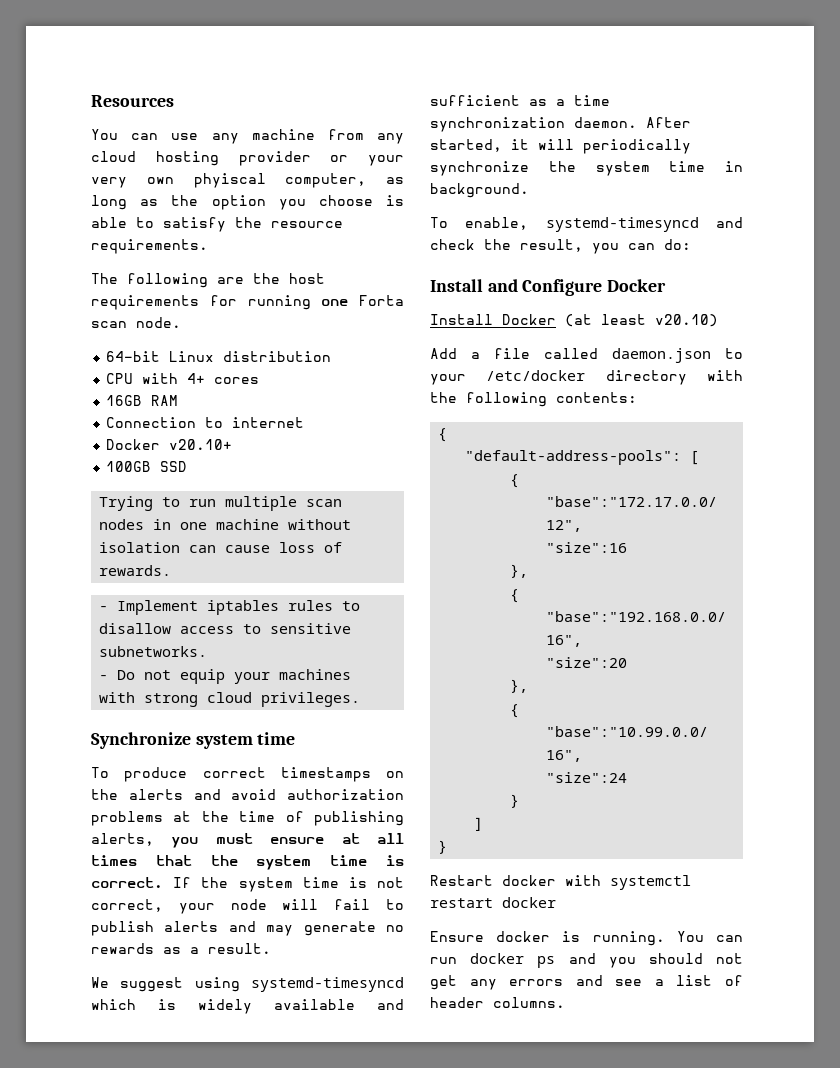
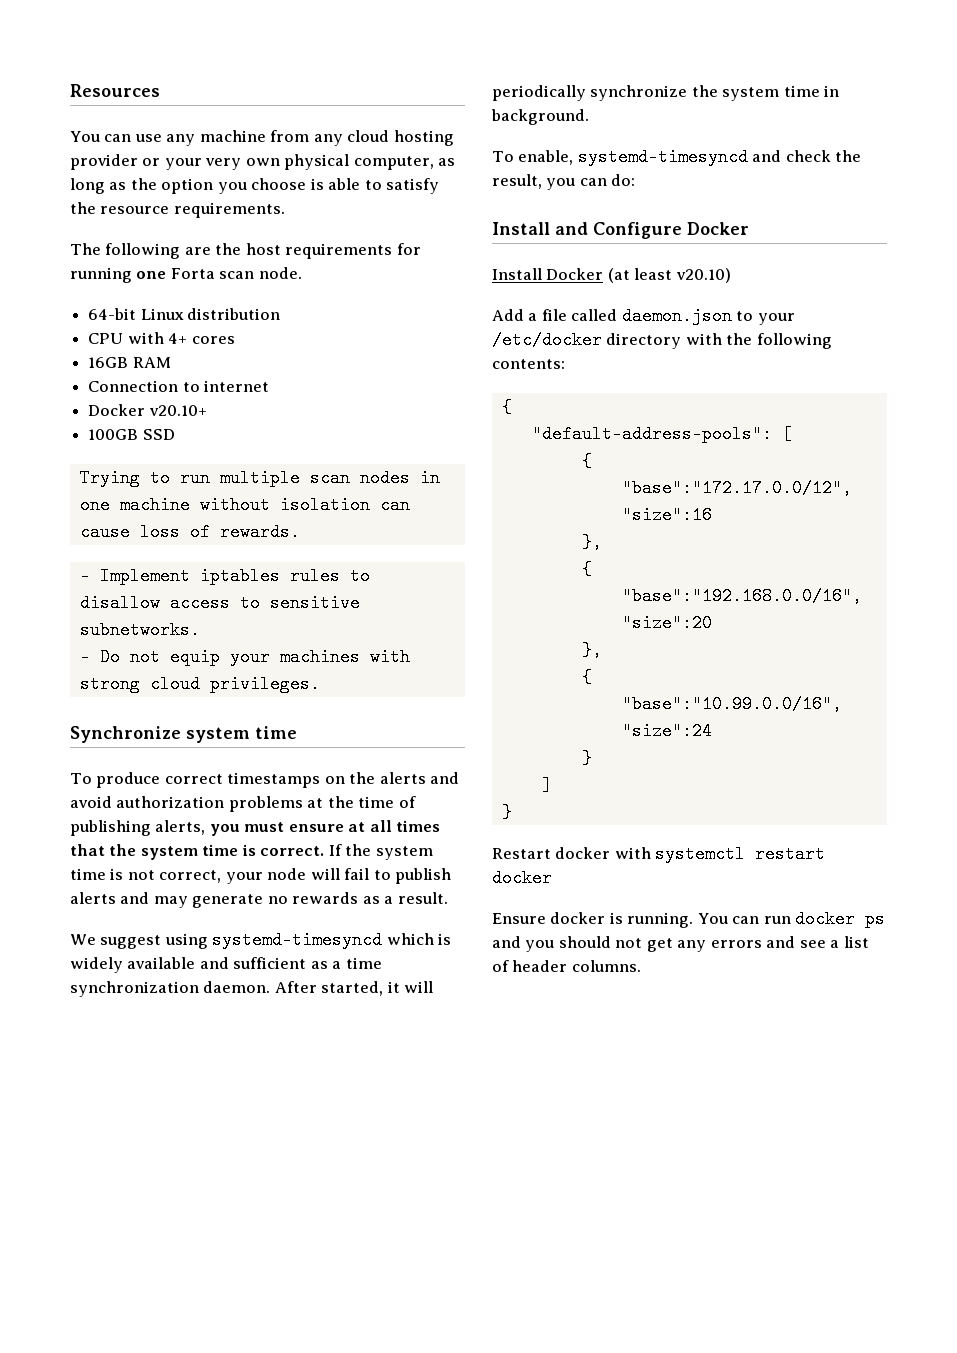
[193,173,266,188] phyiscal -> [284,154,350,170] physical

